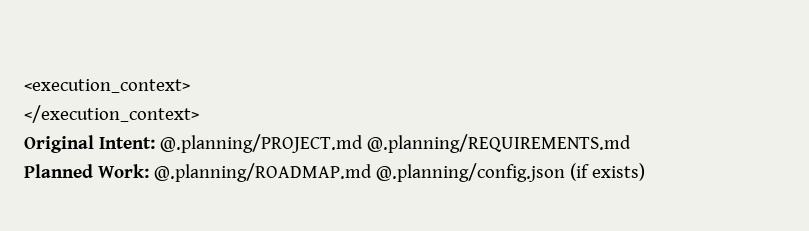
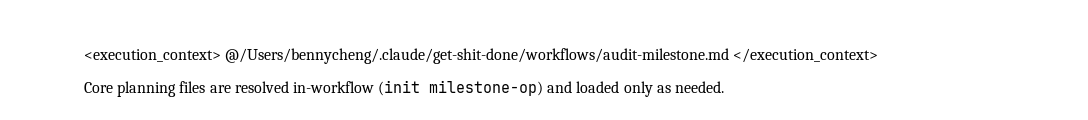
(190, 86) // -> [225,48,730,64] @/Users/bennycheng/.claude/get-shit-done/workflows/audit-milestone.md
[24,134,631,153] [24,163,645,182] Original Intent: @.planning/PROJECT.md @.planning/REQUIREMENTS.md // Planned Work: @.planning/ROADMAP.md @.planning/config.json (if exists) -> [84,80,725,97] Core planning files are resolved in-workflow (init milestone-op) and loaded only as needed.

